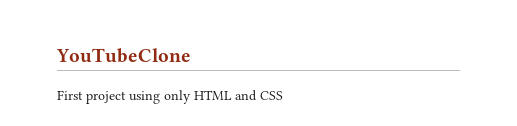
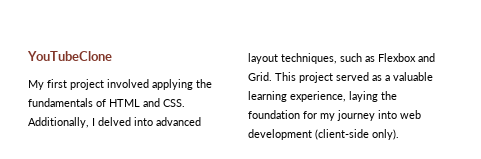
[57,90,283,104] First project using only HTML and CSS -> [28,79,212,90] [28,98,185,107] [28,117,201,128] [248,53,435,64] [248,72,433,83] [248,91,397,102] [248,110,421,121] [248,129,399,140] My first project involved applying the fundamentals of HTML and CSS. Additionally, I delved into advanced layout techniques, such as Flexbox and Grid. This project served as a valuable learning experience, laying the foundation for my journey into web development (client-side only).

